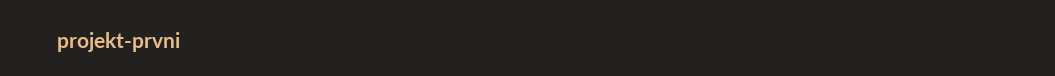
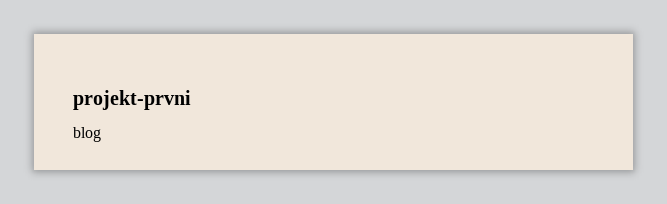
(180, 42) none -> [73,127,101,142] // blog

